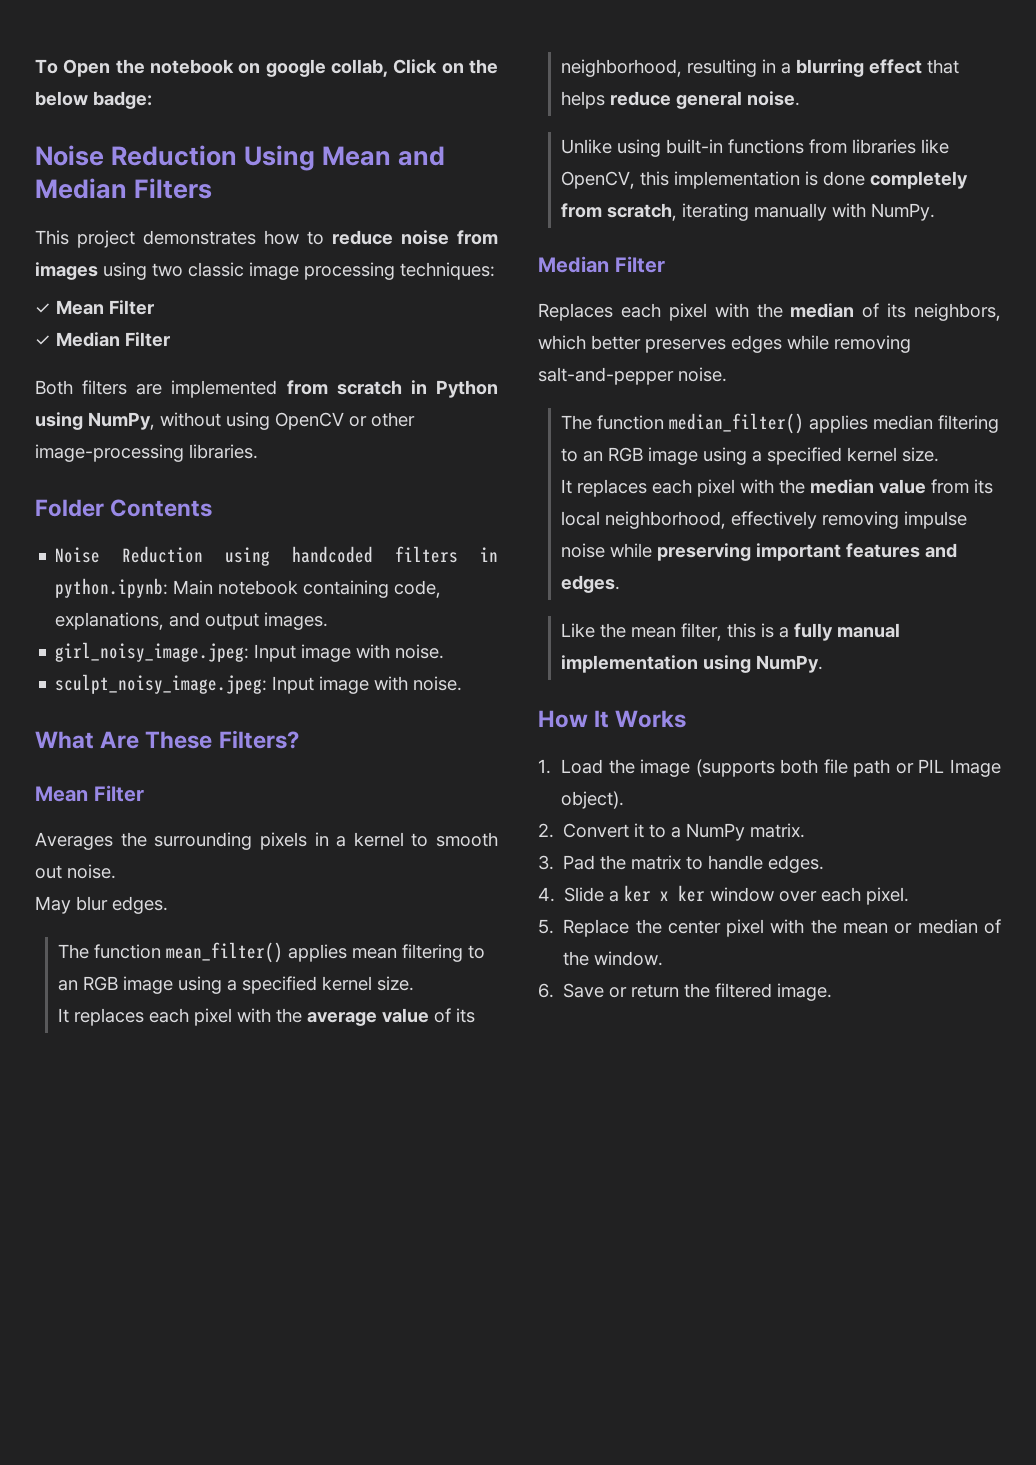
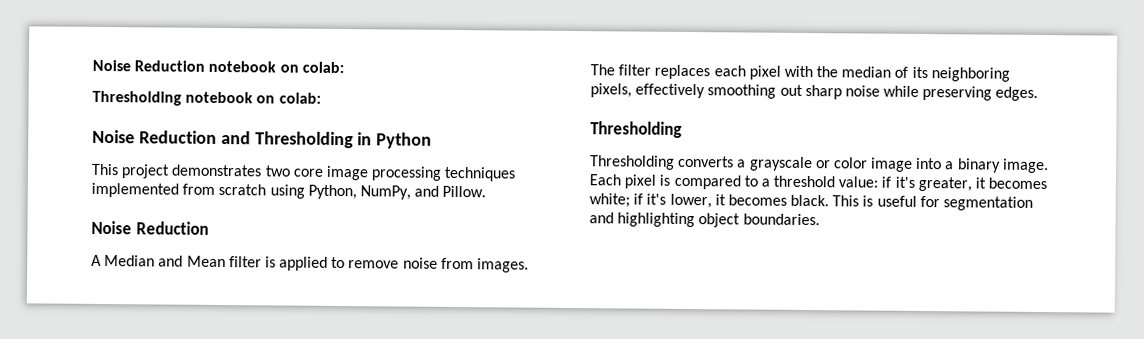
[35,59,498,77] [35,91,152,109] [35,145,446,171] [35,178,213,199] [35,230,498,248] [35,262,495,280] [35,300,154,315] [35,332,170,347] [35,380,499,398] [35,412,415,430] [35,444,258,462] [35,499,213,517] [55,546,498,566] [55,578,442,598] [55,612,329,630] [55,642,445,662] [55,674,463,694] [35,730,299,749] [35,785,144,802] [35,832,498,850] [35,864,116,879] [35,896,168,914] [57,942,485,963] [57,976,414,994] [57,1008,475,1026] [560,59,959,77] [560,91,800,109] [560,139,949,157] [560,171,968,189] [560,203,935,221] [538,256,665,273] [538,303,1001,321] [538,335,911,353] [538,367,727,385] [560,413,999,434] [560,447,939,465] [560,479,993,497] [560,511,967,529] [560,543,957,561] [560,575,620,593] [560,623,900,641] [560,655,823,673] [538,710,687,728] [538,759,1001,777] [560,791,624,809] [538,823,806,841] [538,855,825,873] [538,885,910,905] [538,919,1001,937] [563,951,664,966] [538,983,833,1001] To Open the notebook on google collab, Click on the below badge: // Noise Reduction Using Mean and Median Filters // This project demonstrates how to reduce noise from images using two classic image processing techniques: // ✓ Mean Filter // ✓ Median Filter // Both filters are implemented from scratch in Python using NumPy, without using OpenCV or other image-processing libraries. // Folder Contents // Noise Reduction using handcoded filters in python.ipynb: Main notebook containing code, explanations, and output images. // girl_noisy_image.jpeg: Input image with noise. // sculpt_noisy_image.jpeg: Input image with noise. // What Are These Filters? // Mean Filter // Averages the surrounding pixels in a kernel to smooth out noise. // May blur edges. // The function mean_filter() applies mean filtering to an RGB image using a specified kernel size. // It replaces each pixel with the average value of its neighborhood, resulting in a blurring effect that helps reduce general noise. // Unlike using built-in functions from libraries like OpenCV, this implementation is done completely from scratch, iterating manually with NumPy. // Median Filter // Replaces each pixel with the median of its neighbors, which better preserves edges while removing salt-and-pepper noise. // The function median_filter() applies median filtering to an RGB image using a specified kernel size. // It replaces each pixel with the median value from its local neighborhood, effectively removing impulse noise while preserving important features and edges. // Like the mean filter, this is a fully manual implementation using NumPy. // How It Works // 1. Load the image (supports both file path or PIL Image object). // 2. Convert it to a NumPy matrix. // 3. Pad the matrix to handle edges. // 4. Slide a ker x ker window over each pixel. // 5. Replace the center pixel with the mean or median of the window. // 6. Save or return the filtered image. -> [92,59,344,74] [92,90,321,106] [92,129,433,149] [91,163,517,182] [91,182,487,200] [91,220,209,235] [91,254,530,273] [590,64,1010,82] [590,83,1039,101] [590,121,682,138] [590,155,1049,174] [589,174,1048,192] [589,193,1034,211] [589,212,820,228] Noise Reduction notebook on colab: // Thresholding notebook on colab: // Noise Reduction and Thresholding in Python // This project demonstrates two core image processing techniques implemented from scratch using Python, NumPy, and Pillow. // Noise Reduction // A Median and Mean filter is applied to remove noise from images. The filter replaces each pixel with the median of its neighboring pixels, effectively smoothing out sharp noise while preserving edges. // Thresholding // Thresholding converts a grayscale or color image into a binary image. Each pixel is compared to a threshold value: if it's greater, it becomes white; if it's lower, it becomes black. This is useful for segmentation and highlighting object boundaries.

